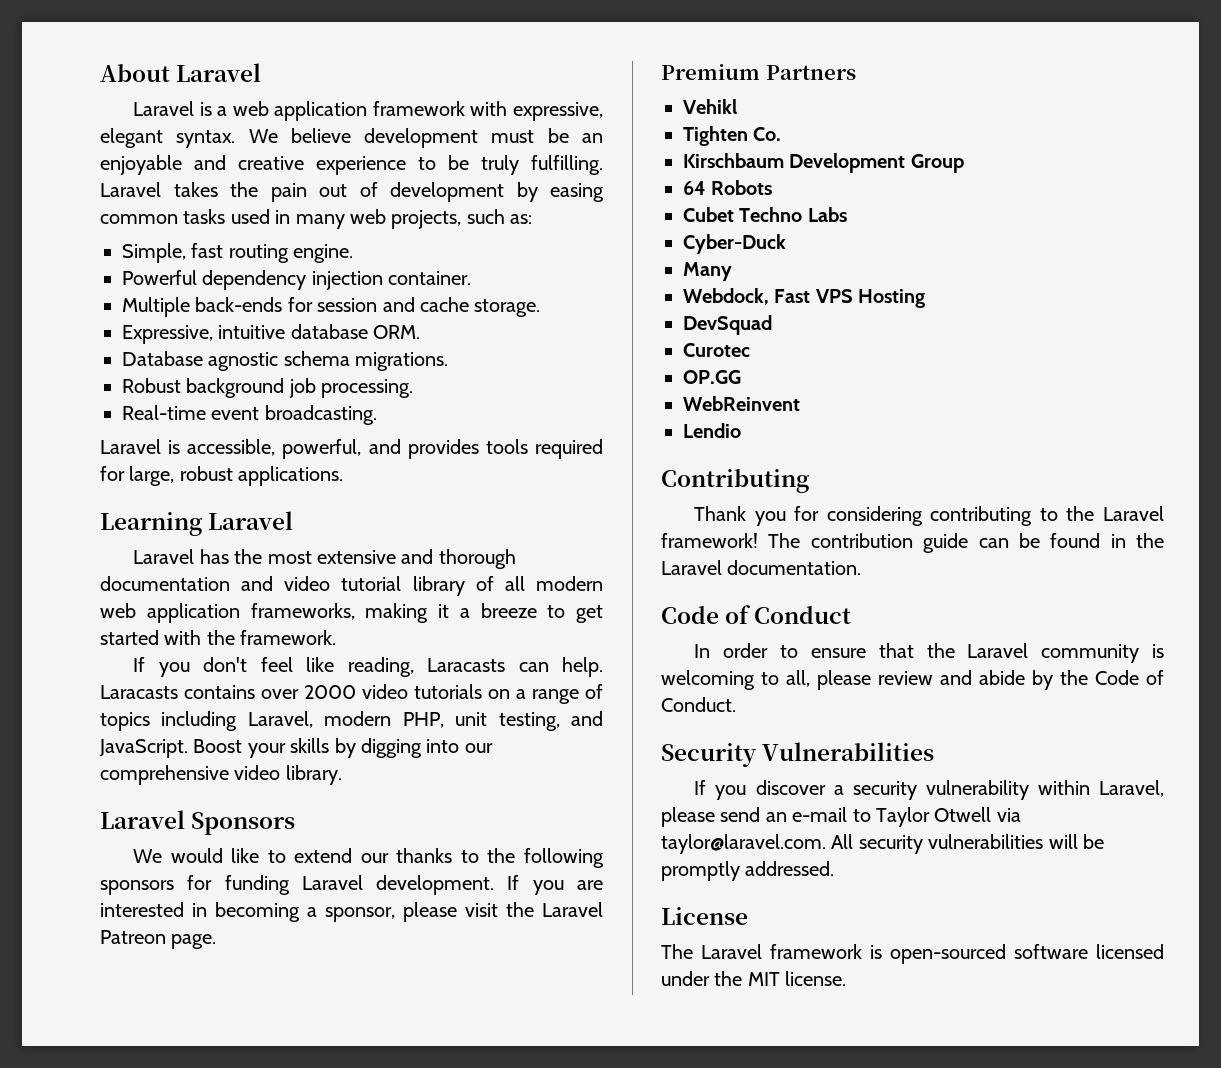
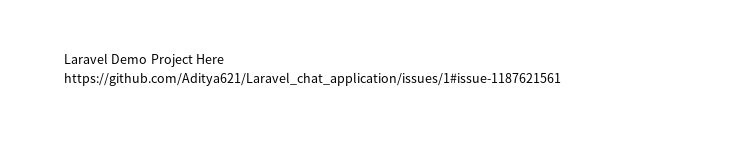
[100,63,262,82] [133,101,603,121] [100,128,603,148] [100,155,603,175] [100,182,604,202] [100,209,533,229] [122,243,354,263] [122,270,472,290] [122,297,541,317] [122,324,421,344] [122,351,449,371] [122,378,414,398] [122,405,377,425] [100,439,604,459] [100,466,344,486] [100,511,294,536] [133,549,516,569] [100,576,604,596] [100,603,603,623] [100,630,337,645] [133,657,603,677] [100,684,603,704] [100,711,603,731] [99,738,493,758] [100,765,342,785] [100,810,296,835] [133,848,604,868] [100,875,603,895] [100,902,603,922] [100,930,217,949] [661,64,856,80] [683,99,737,114] [683,126,782,146] [683,153,964,173] [683,180,773,195] [683,207,847,222] [683,234,786,254] [683,262,732,281] [683,288,926,308] [683,315,772,335] [683,343,750,357] [683,370,741,384] [683,396,800,411] [683,423,741,438] [661,469,809,493] [694,506,1164,526] [661,533,1164,553] [661,560,862,575] [661,605,852,624] [694,643,1164,663] [661,670,1164,690] [661,697,736,712] [661,742,935,767] [694,780,1164,800] [661,807,1021,827] [661,834,1104,854] [661,861,835,881] [661,907,748,925] [661,944,1164,964] [661,971,847,986] About Laravel // Laravel is a web application framework with expressive, elegant syntax. We believe development must be an enjoyable and creative experience to be truly fulfilling. Laravel takes the pain out of development by easing common tasks used in many web projects, such as: // Simple, fast routing engine. // Powerful dependency injection container. // Multiple back-ends for session and cache storage. // Expressive, intuitive database ORM. // Database agnostic schema migrations. // Robust background job processing. // Real-time event broadcasting. // Laravel is accessible, powerful, and provides tools required for large, robust applications. // Learning Laravel // Laravel has the most extensive and thorough documentation and video tutorial library of all modern web application frameworks, making it a breeze to get started with the framework. // If you don't feel like reading, Laracasts can help. Laracasts contains over 2000 video tutorials on a range of topics including Laravel, modern PHP, unit testing, and JavaScript. Boost your skills by digging into our comprehensive video library. // Laravel Sponsors // We would like to extend our thanks to the following sponsors for funding Laravel development. If you are interested in becoming a sponsor, please visit the Laravel Patreon page. // Premium Partners // Vehikl // Tighten Co. // Kirschbaum Development Group // 64 Robots // Cubet Techno Labs // Cyber-Duck // Many // Webdock, Fast VPS Hosting // DevSquad // Curotec // OP.GG // WebReinvent // Lendio // Contributing // Thank you for considering contributing to the Laravel framework! The contribution guide can be found in the Laravel documentation. // Code of Conduct // In order to ensure that the Laravel community is welcoming to all, please review and abide by the Code of Conduct. // Security Vulnerabilities // If you discover a security vulnerability within Laravel, please send an e-mail to Taylor Otwell via taylor@laravel.com. All security vulnerabilities will be promptly addressed. // License // The Laravel framework is open-sourced software licensed under the MIT license. -> [64,53,225,67] [64,72,561,86] Laravel Demo Project Here https://github.com/Aditya621/Laravel_chat_application/issues/1#issue-1187621561

